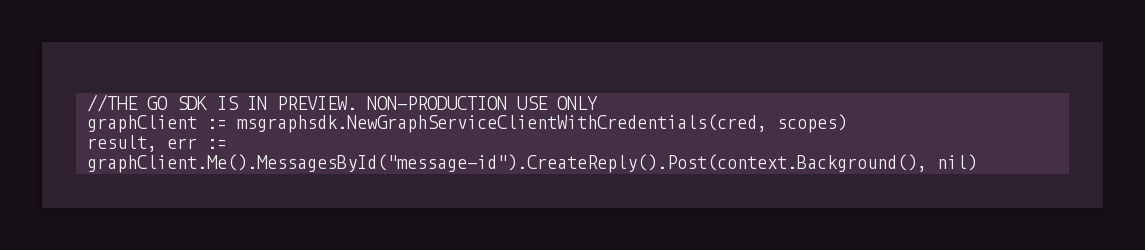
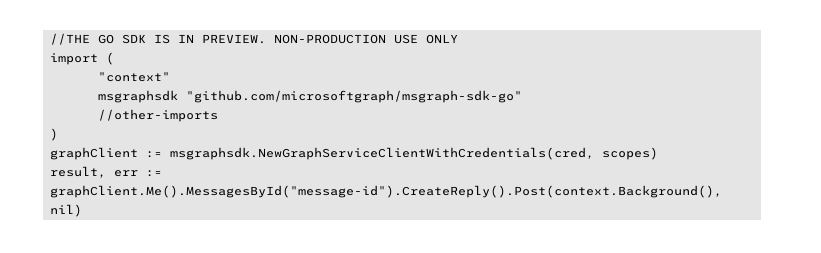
(599, 103) none -> [50,52,115,65] [98,72,171,82] [98,90,523,103] [98,109,219,122] [50,128,59,141] // import ( // "context" // msgraphsdk "github.com/microsoftgraph/msgraph-sdk-go" // //other-imports // )

